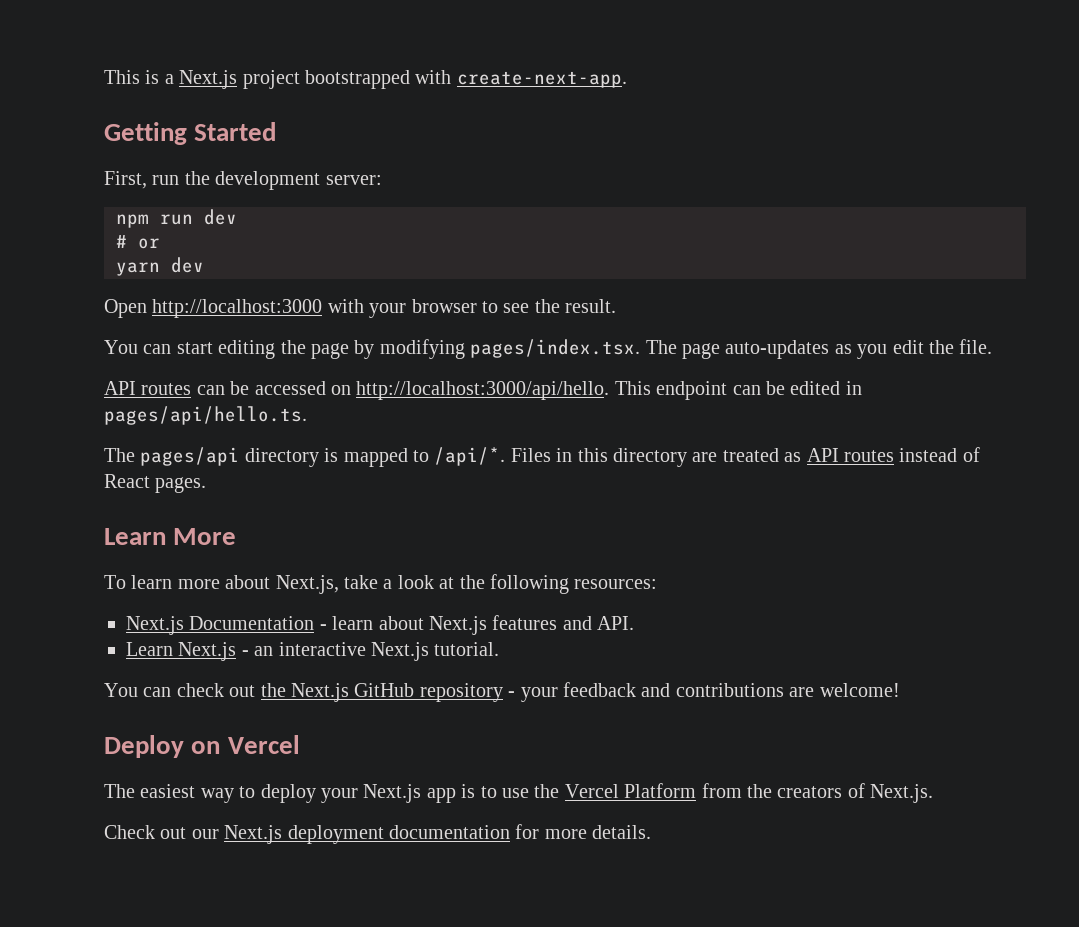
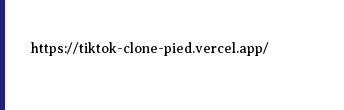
[104,70,627,89] [104,122,277,145] [104,171,382,190] [116,209,237,228] [116,235,160,249] [116,257,204,276] [104,299,617,318] [104,339,993,359] [104,381,862,400] [104,406,307,425] [104,447,980,467] [104,474,207,493] [104,528,237,545] [104,574,658,594] [126,615,635,635] [126,642,500,661] [104,682,900,702] [104,735,300,758] [104,783,934,803] [104,824,652,844] This is a Next.js project bootstrapped with create-next-app. // Getting Started // First, run the development server: // npm run dev // # or // yarn dev // Open http://localhost:3000 with your browser to see the result. // You can start editing the page by modifying pages/index.tsx. The page auto-updates as you edit the file. // API routes can be accessed on http://localhost:3000/api/hello. This endpoint can be edited in pages/api/hello.ts. // The pages/api directory is mapped to /api/*. Files in this directory are treated as API routes instead of React pages. // Learn More // To learn more about Next.js, take a look at the following resources: // Next.js Documentation - learn about Next.js features and API. // Learn Next.js - an interactive Next.js tutorial. // You can check out the Next.js GitHub repository - your feedback and contributions are welcome! // Deploy on Vercel // The easiest way to deploy your Next.js app is to use the Vercel Platform from the creators of Next.js. // Check out our Next.js deployment documentation for more details. -> [31,42,269,56] https://tiktok-clone-pied.vercel.app/

